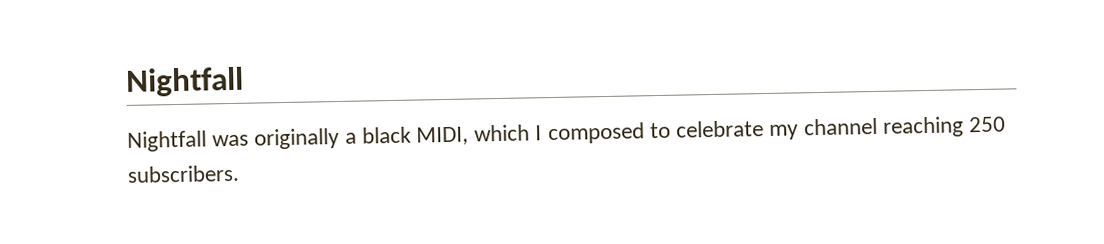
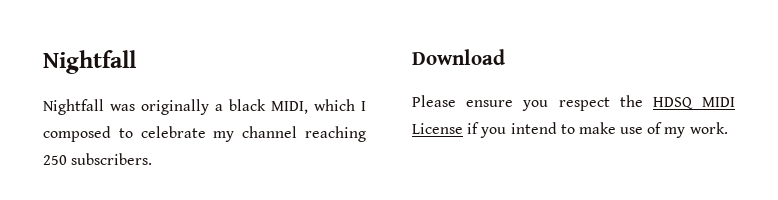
(240, 173) none -> [412,49,505,65] [412,95,735,111] [412,122,728,138] // Download // Please ensure you respect the HDSQ MIDI License if you intend to make use of my work.

